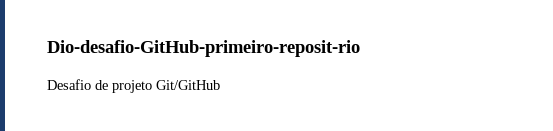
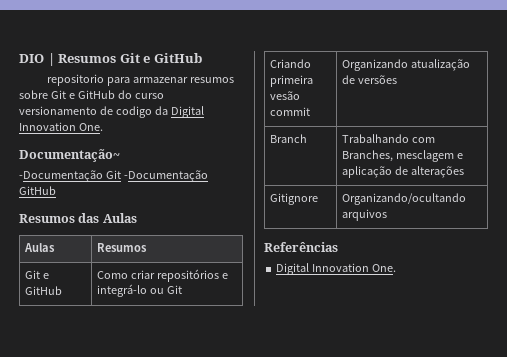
[47,40,360,57] [47,79,220,93] Dio-desafio-GitHub-primeiro-reposit-rio // Desafio de projeto Git/GitHub -> [19,53,202,66] [47,74,235,86] [19,90,164,99] [19,106,204,118] [19,122,103,131] [19,149,120,162] [19,170,208,182] [19,186,56,195] [19,213,137,223] [24,243,56,252] [97,243,148,252] [25,270,50,279] [25,286,63,295] [97,269,229,282] [97,284,183,297] [270,59,312,68] [270,75,314,87] [270,91,301,100] [270,107,311,116] [342,59,471,71] [342,75,398,84] [270,134,308,143] [342,134,436,143] [342,150,464,162] [342,166,465,178] [270,193,319,205] [342,193,467,205] [342,209,388,221] [264,242,338,252] [276,263,397,275] DIO | Resumos Git e GitHub // repositorio para armazenar resumos sobre Git e GitHub do curso versionamento de codigo da Digital Innovation One. // Documentação~ // -Documentação Git -Documentação GitHub // Resumos das Aulas // Aulas | Resumos // Git e GitHub | Como criar repositórios e integrá-lo ou Git // Criando primeira vesão commit | Organizando atualização de versões // Branch | Trabalhando com Branches, mesclagem e aplicação de alterações // Gitignore | Organizando/ocultando arquivos // Referências // Digital Innovation One.

